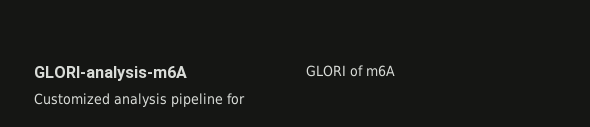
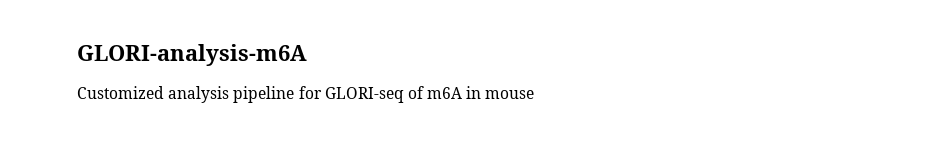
[306,65,346,77] GLORI -> [324,87,404,103] GLORI-seq
(395, 71) none -> [466,86,535,99] in mouse

